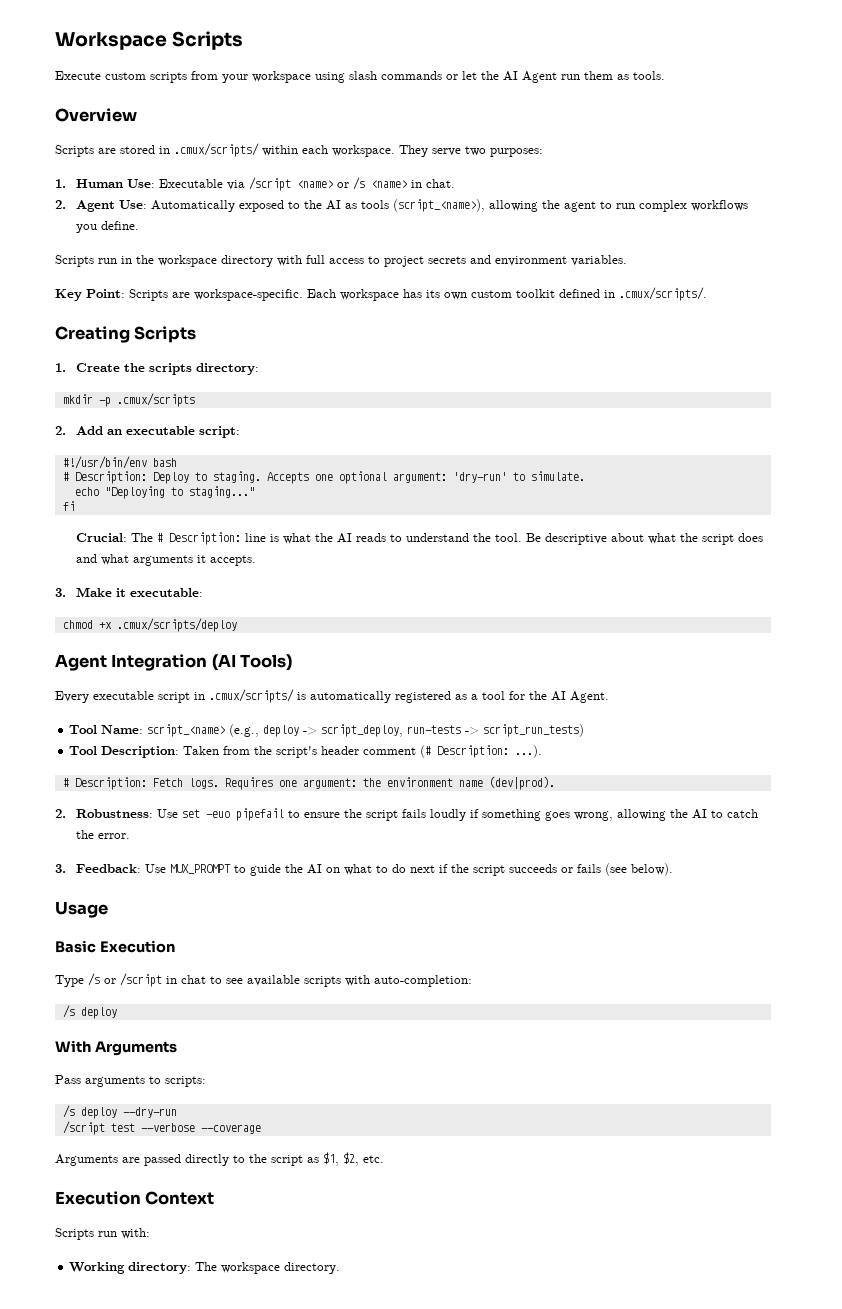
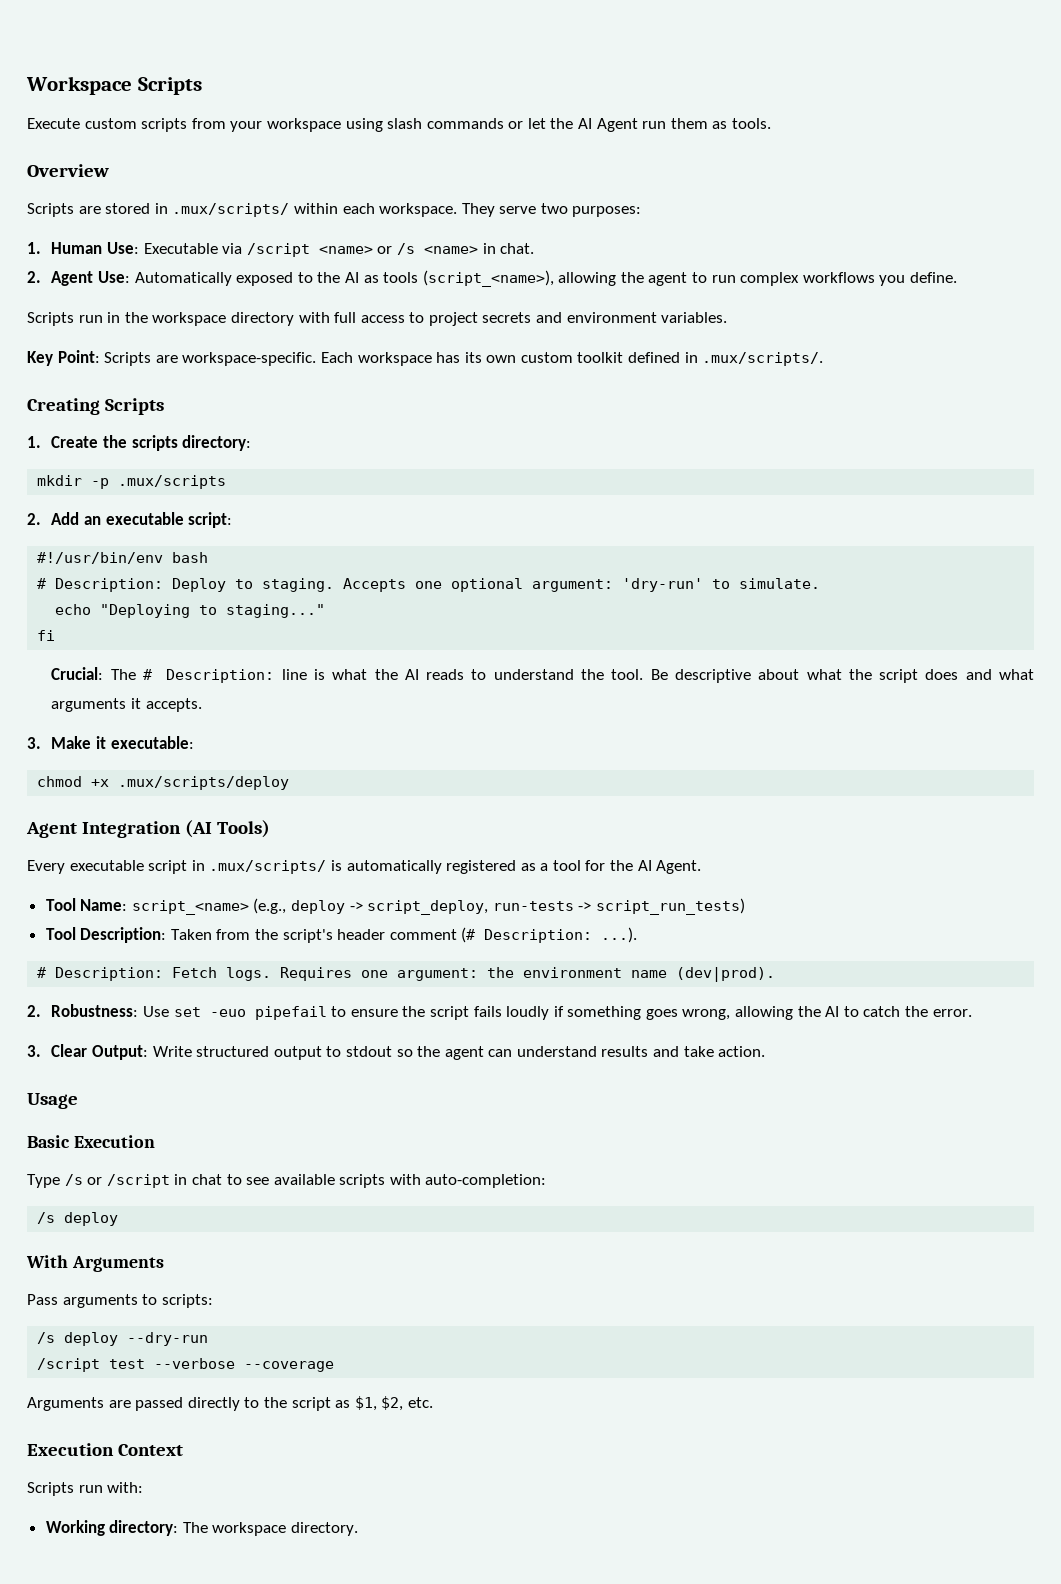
[174,143,259,157] .cmux/scripts/ -> [172,203,290,217] .mux/scripts/
[619,287,707,301] .cmux/scripts/. -> [702,352,824,366] .mux/scripts/.
[116,393,195,407] .cmux/scripts -> [118,475,227,489] .mux/scripts
[116,618,237,632] .cmux/scripts/deploy -> [118,776,290,790] .mux/scripts/deploy
[209,689,294,703] .cmux/scripts/ -> [209,860,327,874] .mux/scripts/
[76,863,674,876] Feedback: Use MUX_PROMPT to guide the AI on what to do next if the script succeeds or fails (see below). -> [51,1044,766,1060] Clear Output: Write structured output to stdout so the agent can understand results and take action.

